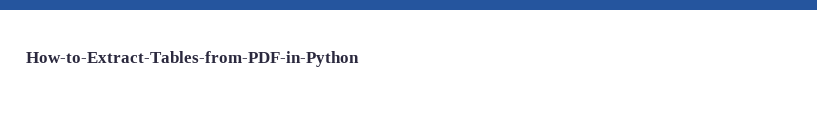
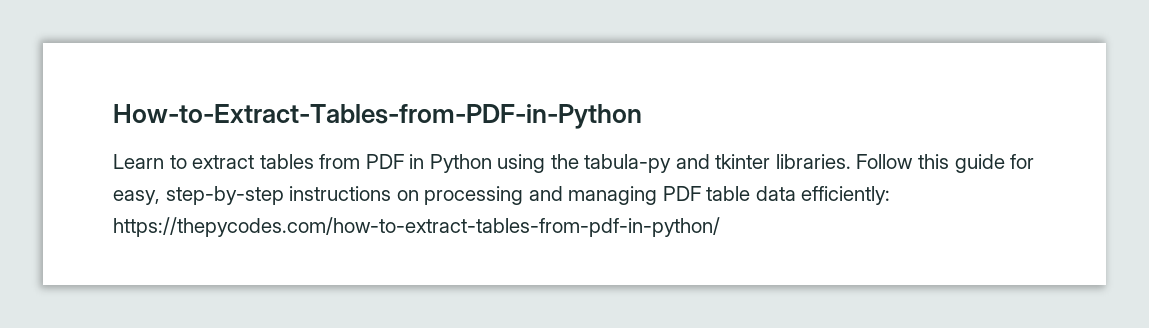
(359, 59) none -> [113,154,1035,173] [113,186,891,205] [113,217,720,237] // Learn to extract tables from PDF in Python using the tabula-py and tkinter libraries. Follow this guide for easy, step-by-step instructions on processing and managing PDF table data efficiently: https://thepycodes.com/how-to-extract-tables-from-pdf-in-python/

